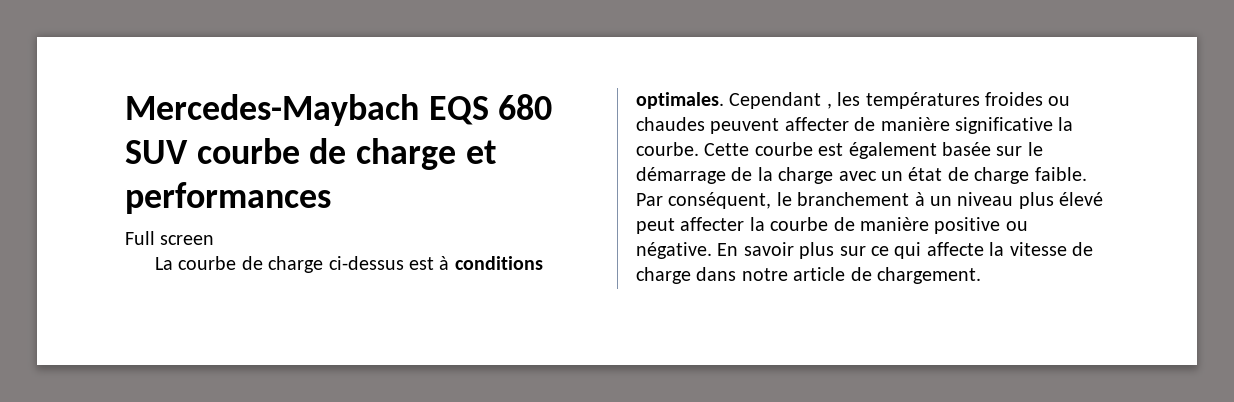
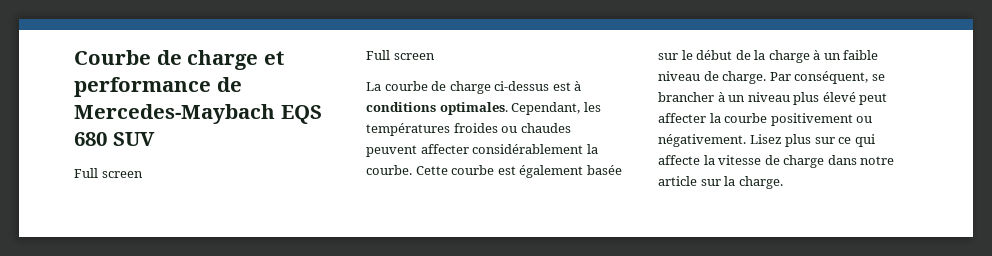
(125, 110) none -> [74,50,284,70] [74,77,242,97] Courbe de charge et performance de
[196,138,496,170] [125,182,331,214] courbe de charge et performances -> [74,168,143,178] // Full screen
[729,92,832,109] Cependant , -> [511,102,581,115] Cependant,
[854,117,1053,134] de manière significative -> [472,144,584,154] considérablement
[636,167,726,184] démarrage -> [696,50,733,60] début
[838,167,1087,184] [636,192,910,209] avec un état de charge faible. Par conséquent, le branchement -> [813,50,879,60] [658,71,885,84] [658,92,714,102] à un faible niveau de charge. Par conséquent, se brancher
[833,217,1028,234] [636,242,794,259] de manière positive ou négative. En savoir -> [770,113,873,126] [658,134,782,147] positivement ou négativement. Lisez
[850,267,981,284] de chargement. -> [700,176,783,189] sur la charge.

